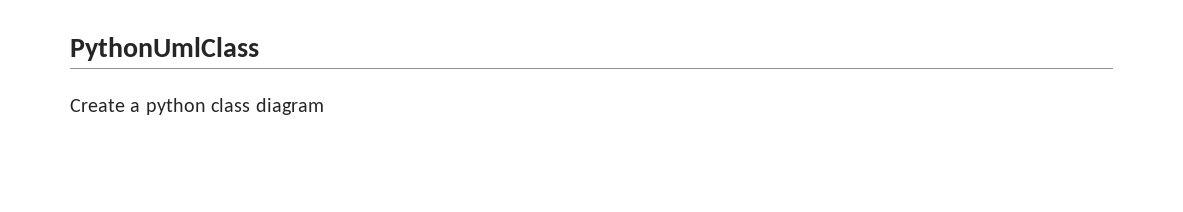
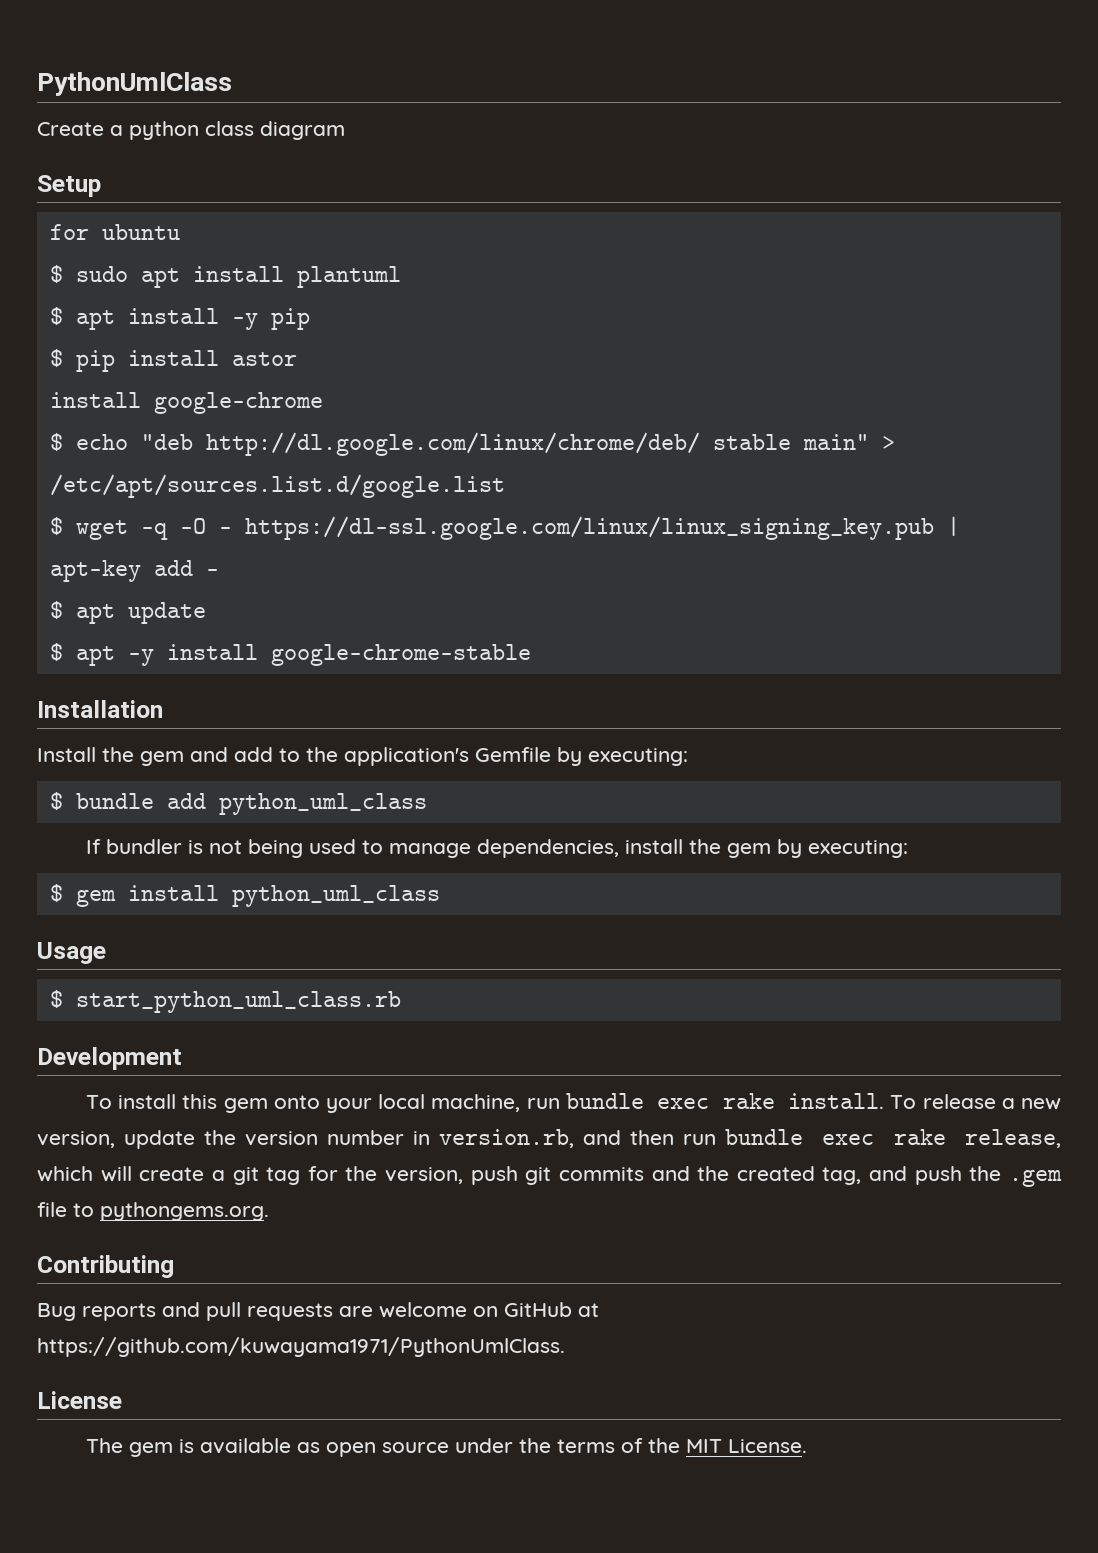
(324, 106) none -> [37,175,101,197] [49,224,180,240] [49,265,401,288] [49,307,310,330] [49,349,297,372] [49,392,323,414] [49,432,895,456] [49,474,505,498] [49,516,960,540] [49,560,219,582] [49,601,206,624] [49,643,531,666] [37,700,163,718] [37,747,688,766] [49,792,427,815] [86,839,909,858] [49,884,440,907] [37,942,106,964] [49,990,401,1013] [37,1047,182,1070] [86,1093,1061,1113] [37,1129,1061,1149] [37,1166,1063,1187] [37,1202,269,1221] [37,1255,174,1278] [37,1302,599,1321] [37,1337,565,1357] [37,1391,122,1409] [86,1438,808,1457] // Setup // for ubuntu // $ sudo apt install plantuml // $ apt install -y pip // $ pip install astor // install google-chrome // $ echo "deb http://dl.google.com/linux/chrome/deb/ stable main" > /etc/apt/sources.list.d/google.list // $ wget -q -O - https://dl-ssl.google.com/linux/linux_signing_key.pub | apt-key add - // $ apt update // $ apt -y install google-chrome-stable // Installation // Install the gem and add to the application's Gemfile by executing: // $ bundle add python_uml_class // If bundler is not being used to manage dependencies, install the gem by executing: // $ gem install python_uml_class // Usage // $ start_python_uml_class.rb // Development // To install this gem onto your local machine, run bundle exec rake install. To release a new version, update the version number in version.rb, and then run bundle exec rake release, which will create a git tag for the version, push git commits and the created tag, and push the .gem file to pythongems.org. // Contributing // Bug reports and pull requests are welcome on GitHub at https://github.com/kuwayama1971/PythonUmlClass. // License // The gem is available as open source under the terms of the MIT License.

